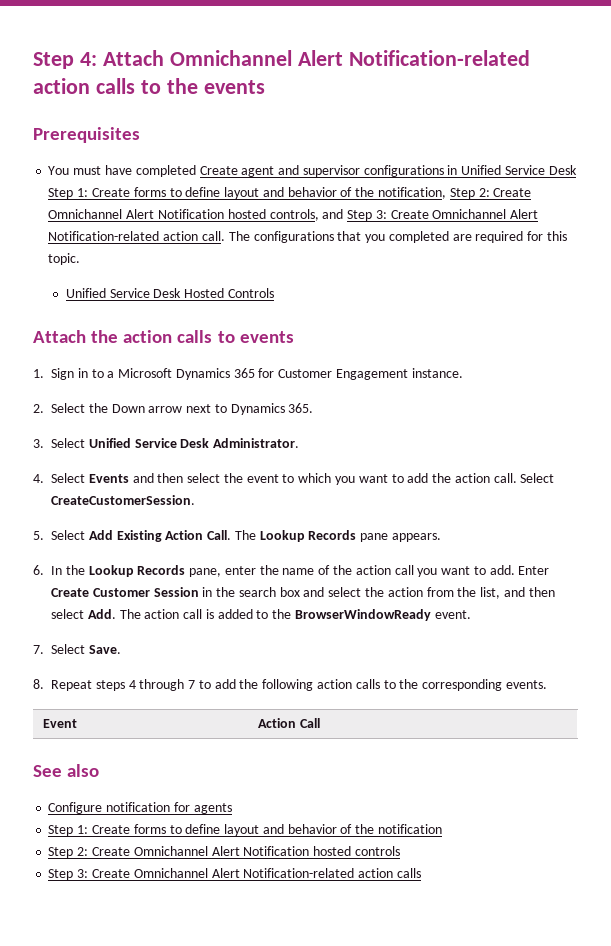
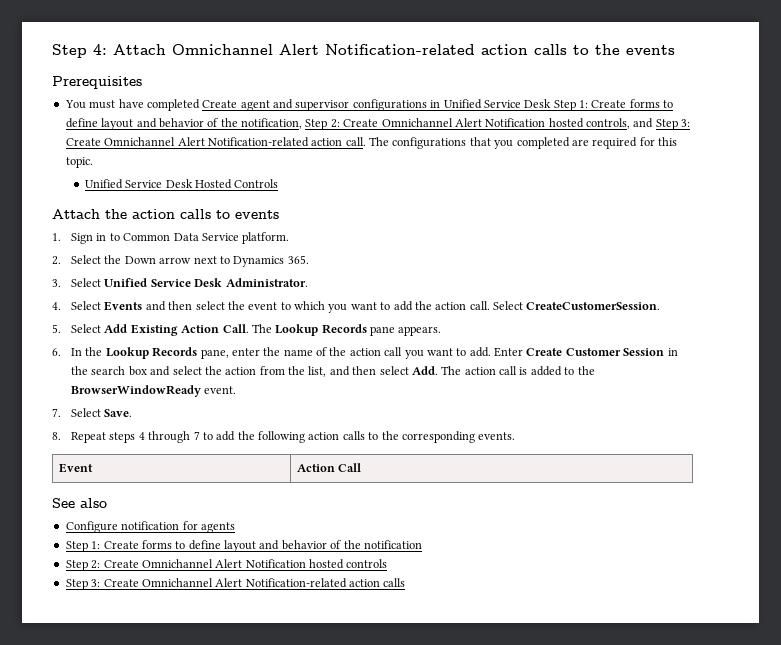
[107,368,463,380] a Microsoft Dynamics 365 for Customer Engagement instance. -> [123,232,290,244] Common Data Service platform.

